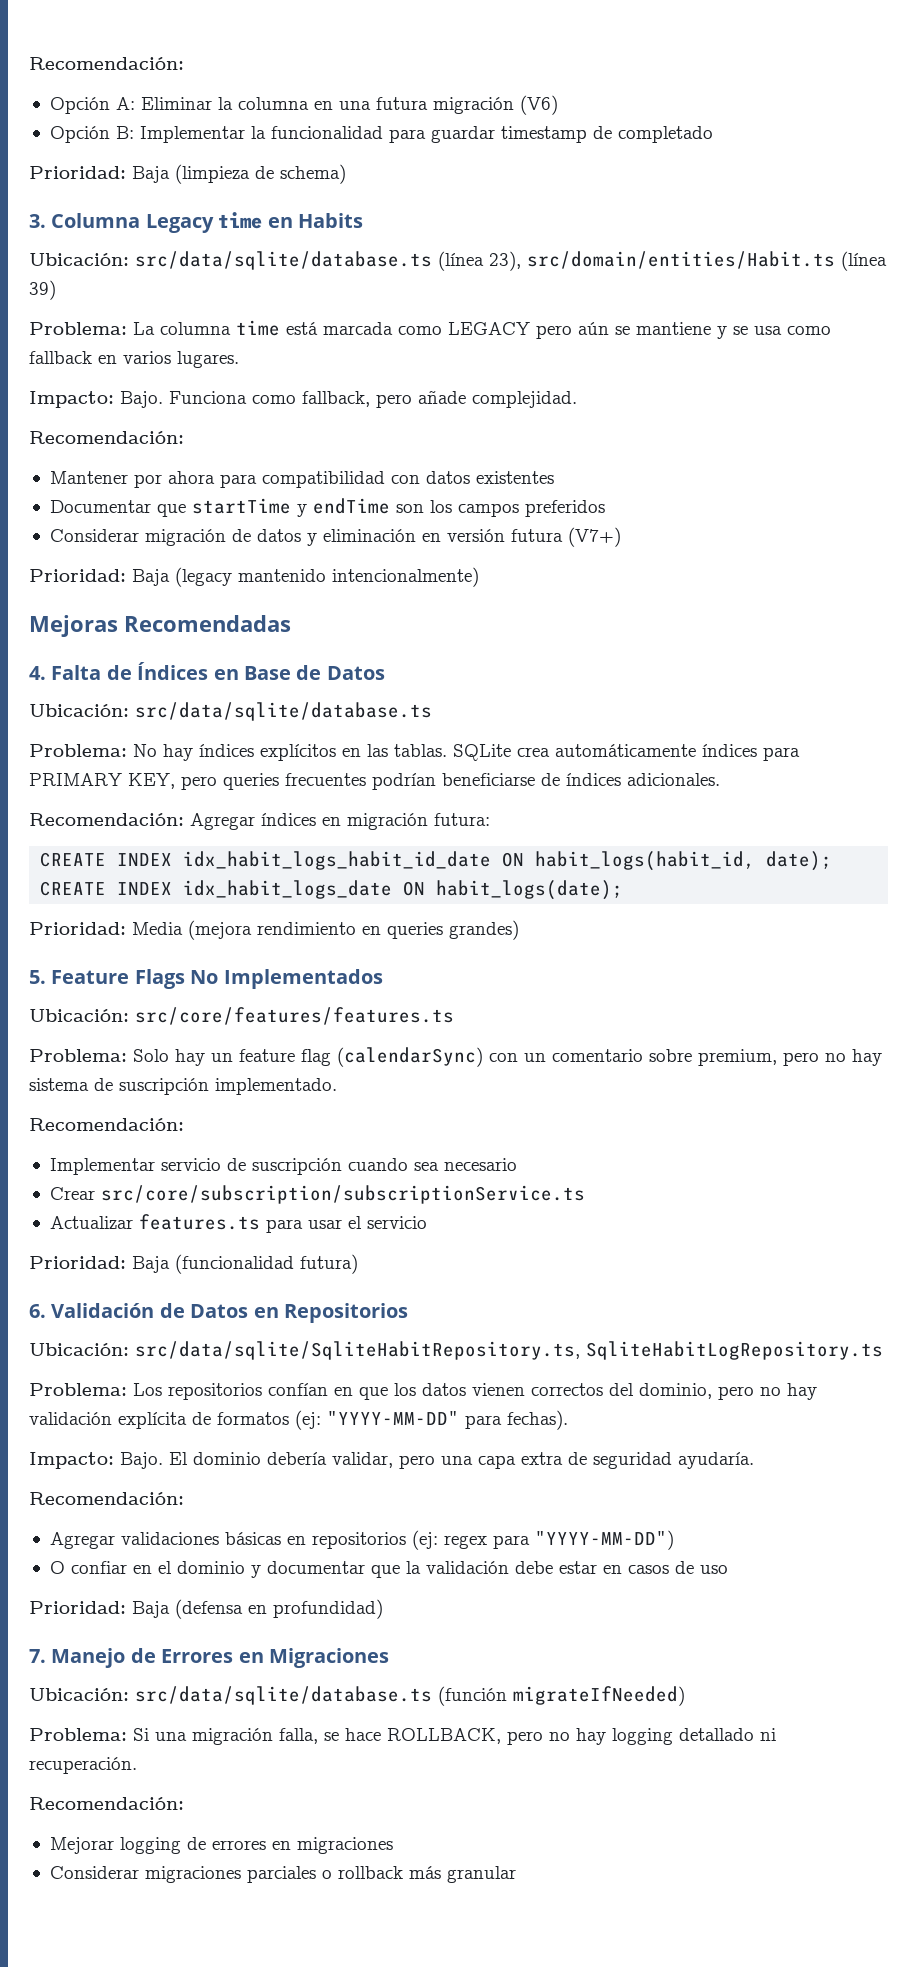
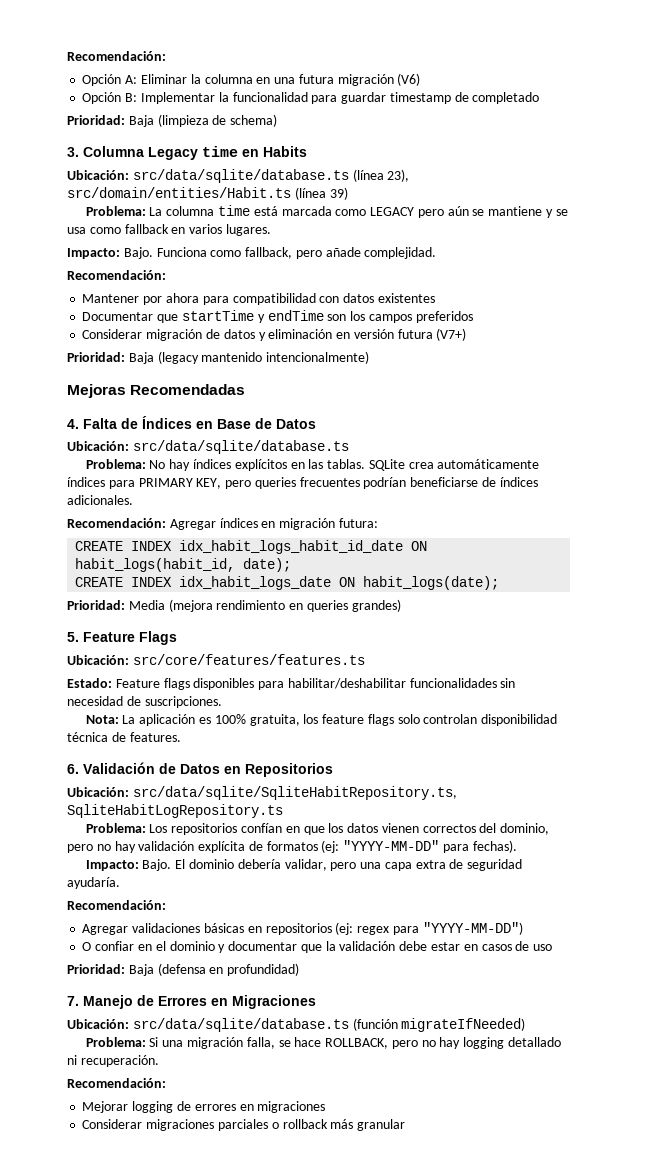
[190,969,383,989] No Implementados -> (177, 638) none
[29,1047,882,1067] [29,1078,337,1095] [29,1118,184,1131] [49,1158,517,1175] [49,1185,585,1204] [49,1214,427,1233] [29,1254,358,1274] Problema: Solo hay un feature flag (calendarSync) con un comentario sobre premium, pero no hay sistema de suscripción implementado. // Recomendación: // Implementar servicio de suscripción cuando sea necesario // Crear src/core/subscription/subscriptionService.ts // Actualizar features.ts para usar el servicio // Prioridad: Baja (funcionalidad futura) -> [67,678,516,690] [67,696,222,708] [85,714,558,726] [67,732,181,742] Estado: Feature flags disponibles para habilitar/deshabilitar funcionalidades sin necesidad de suscripciones. // Nota: La aplicación es 100% gratuita, los feature flags solo controlan disponibilidad técnica de features.

